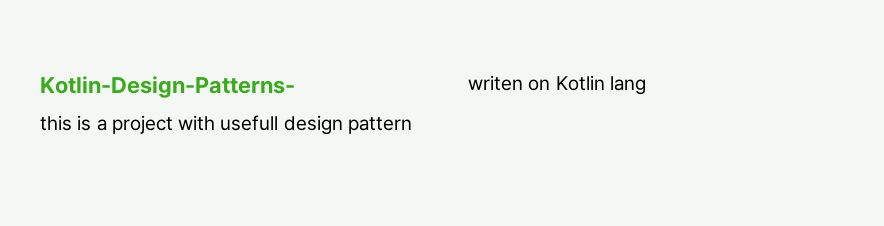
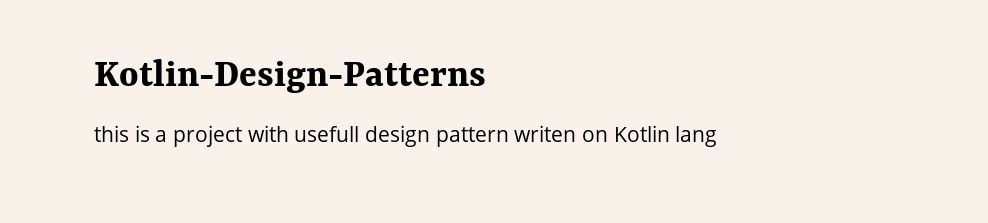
[40,76,295,98] Kotlin-Design-Patterns- -> [94,59,486,93] Kotlin-Design-Patterns

